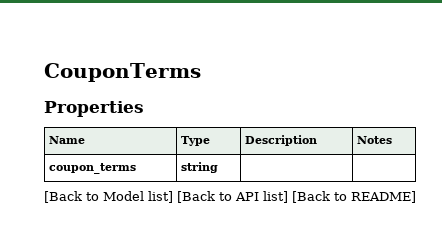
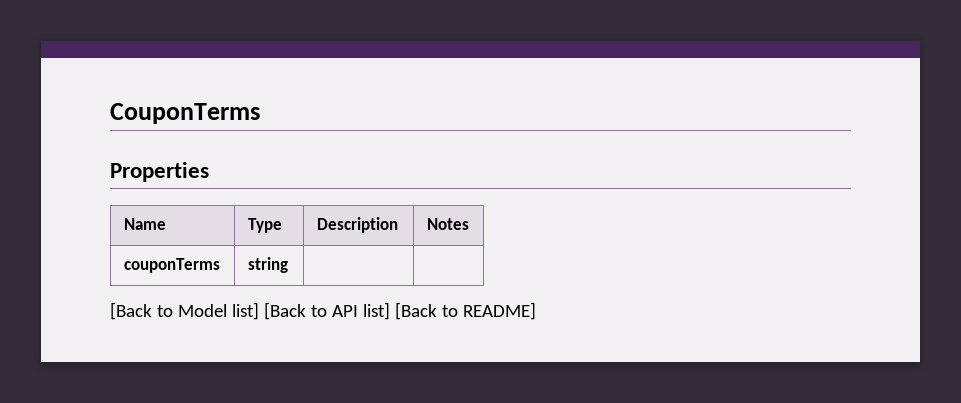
[49,163,137,174] coupon_terms -> [123,258,220,273] couponTerms

